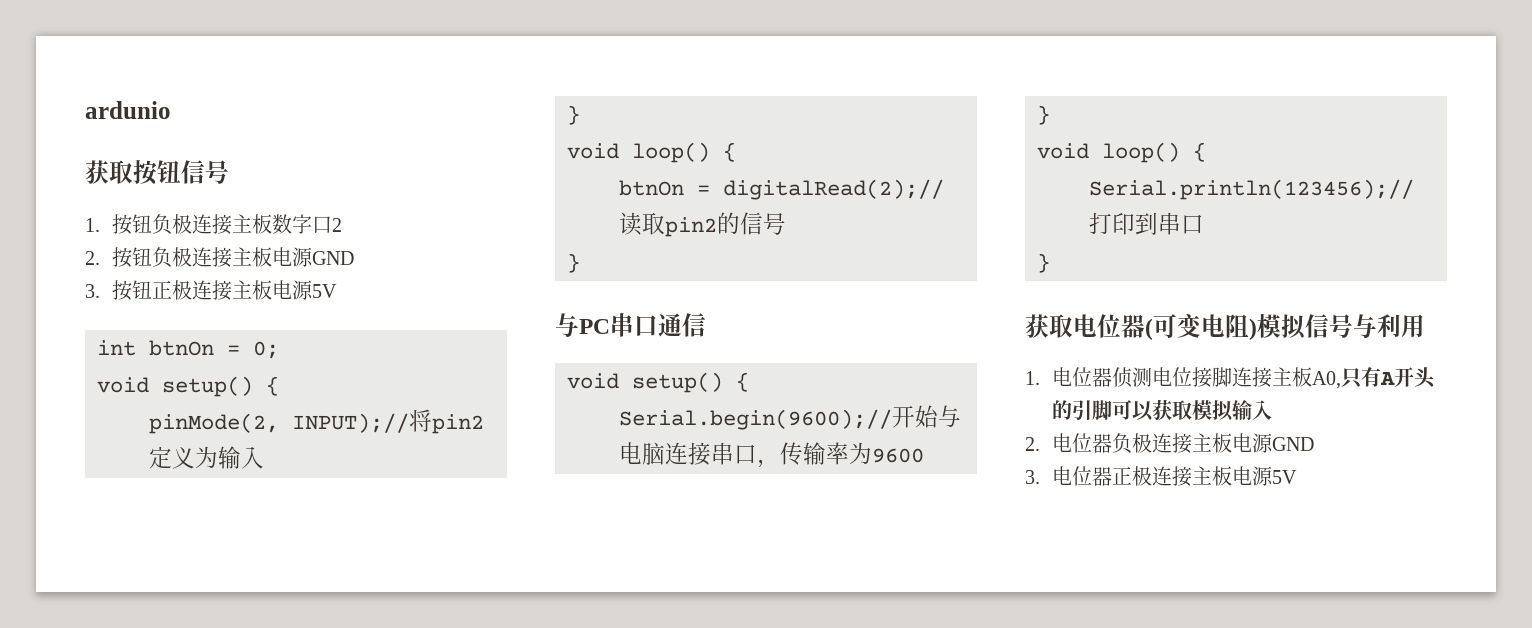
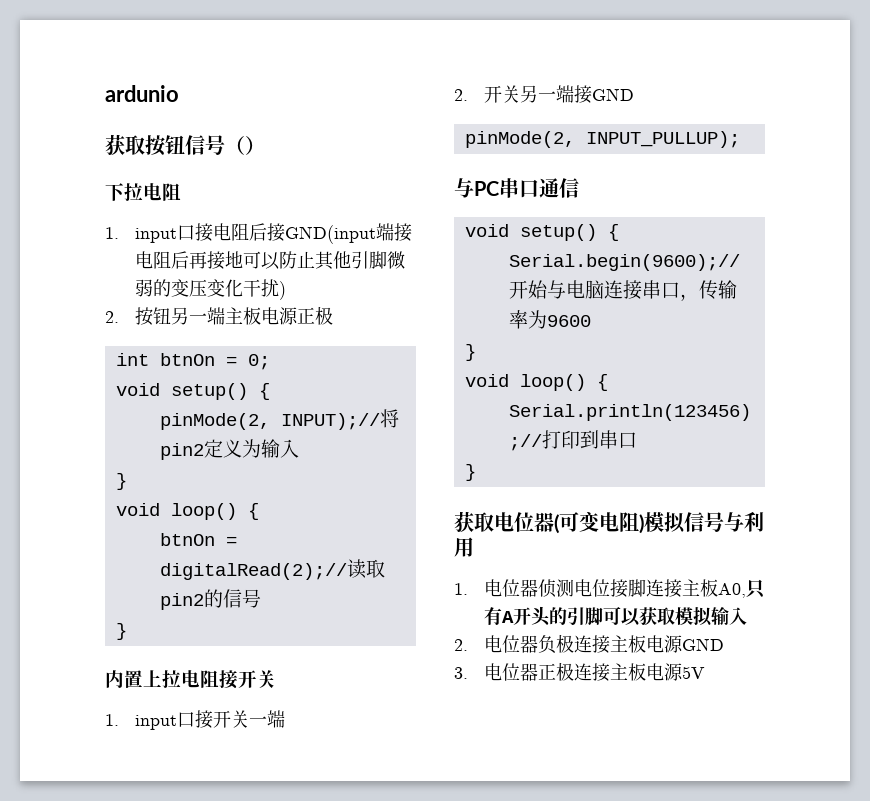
[85,214,343,235] [85,247,355,268] [85,280,338,301] // 1.按钮负极连接主板数字口2 // 2.按钮负极连接主板电源GND // 3.按钮正极连接主板电源5V -> [225,136,265,155] [105,183,181,201] [105,223,413,244] [135,251,406,270] [135,279,287,300] [105,306,334,326] （） // 下拉电阻 // 1. input口接电阻后接GND(input端接电阻后再接地可以防止其他引脚微弱的变压变化干扰) // 2.按钮另一端主板电源正极
(580, 263) none -> [105,670,276,689] [105,710,286,730] [454,85,635,104] [464,131,740,148] // 内置上拉电阻接开关 // 1. input口接开关一端 // 2.开关另一端接GND // pinMode(2, INPUT_PULLUP);

